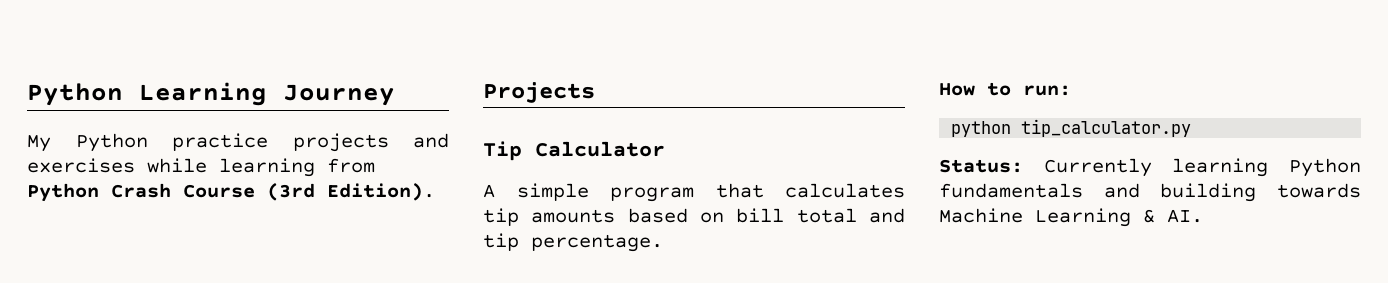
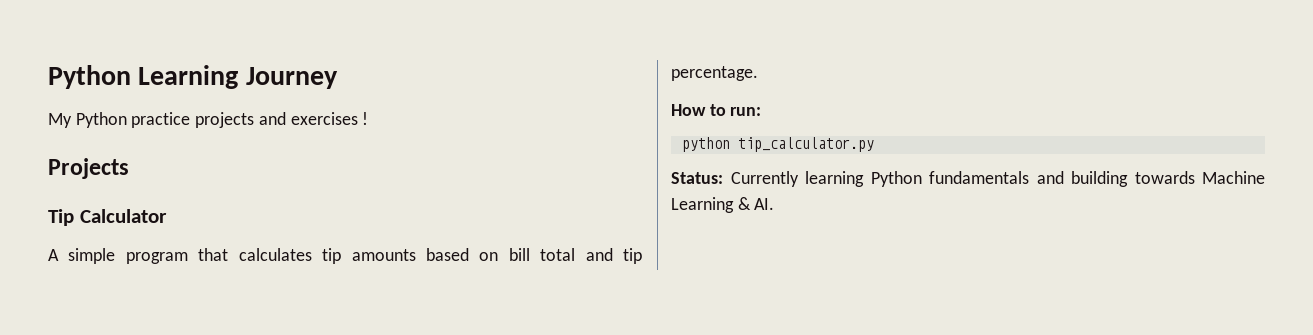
[147,158,375,177] [27,183,435,202] while learning from Python Crash Course (3rd Edition). -> [362,112,369,125] !

